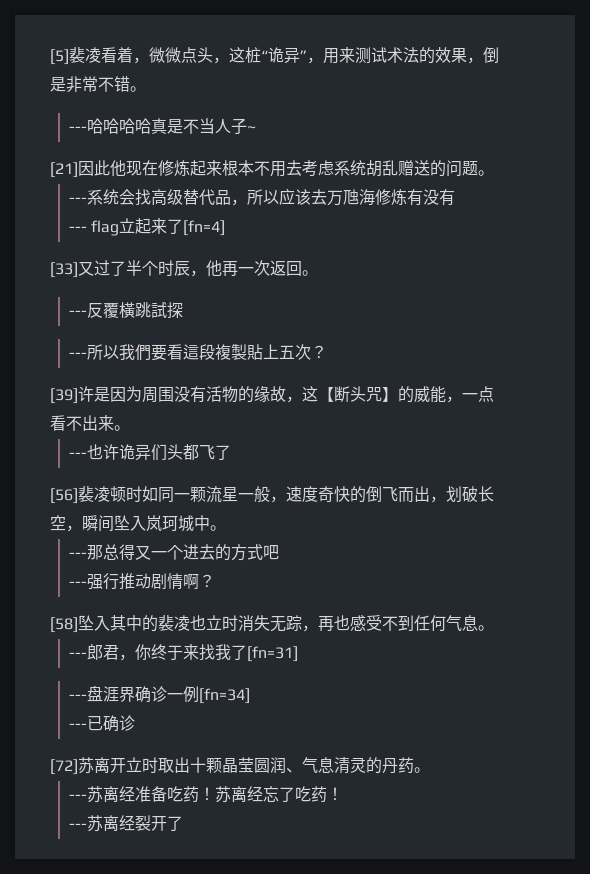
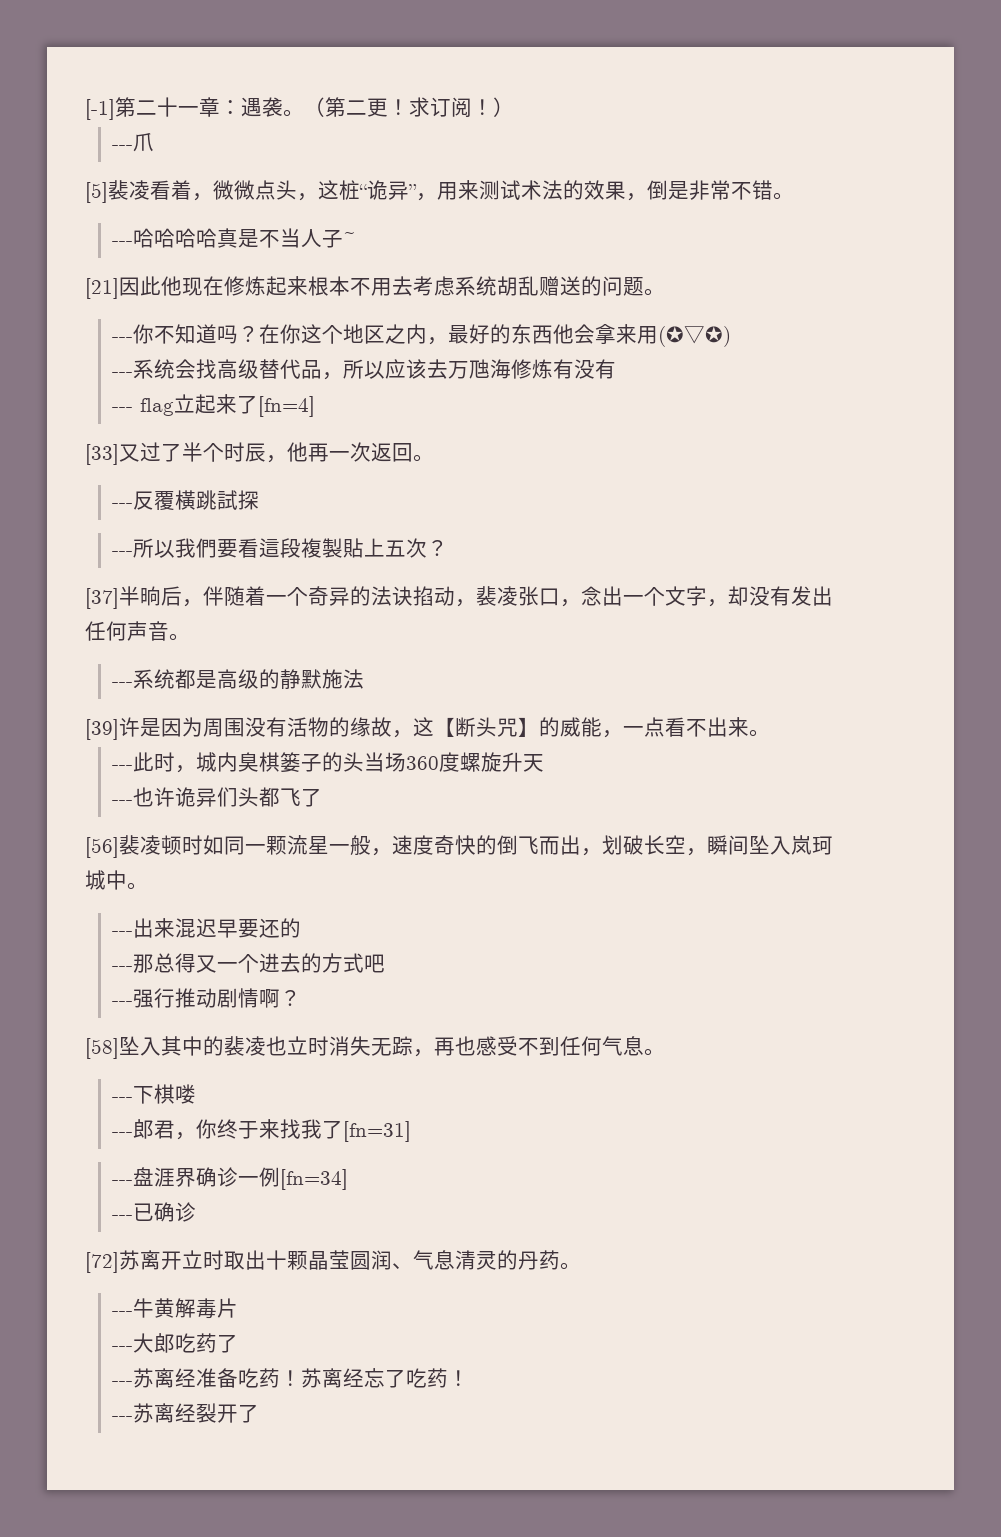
(50, 57) none -> [85,97,514,120] [112,133,155,152] [-1]第二十一章：遇袭。（第二更！求订阅！） // ---爪 //
(494, 173) none -> [112,324,732,347] // ---你不知道吗？在你这个地区之内，最好的东西他会拿来用(✪▽✪)
(327, 352) none -> [85,586,833,609] [85,621,190,641] [112,669,365,689] // [37]半晌后，伴随着一个奇异的法诀掐动，裴凌张口，念出一个文字，却没有发出任何声音。 // ---系统都是高级的静默施法
(130, 428) none -> [112,752,545,773] // ---此时，城内臭棋篓子的头当场360度螺旋升天
(226, 528) none -> [112,918,302,938] // ---出来混迟早要还的
(494, 628) none -> [112,1084,197,1104] // ---下棋喽
(430, 770) none -> [112,1298,239,1319] [112,1333,239,1353] // ---牛黄解毒片 // ---大郎吃药了

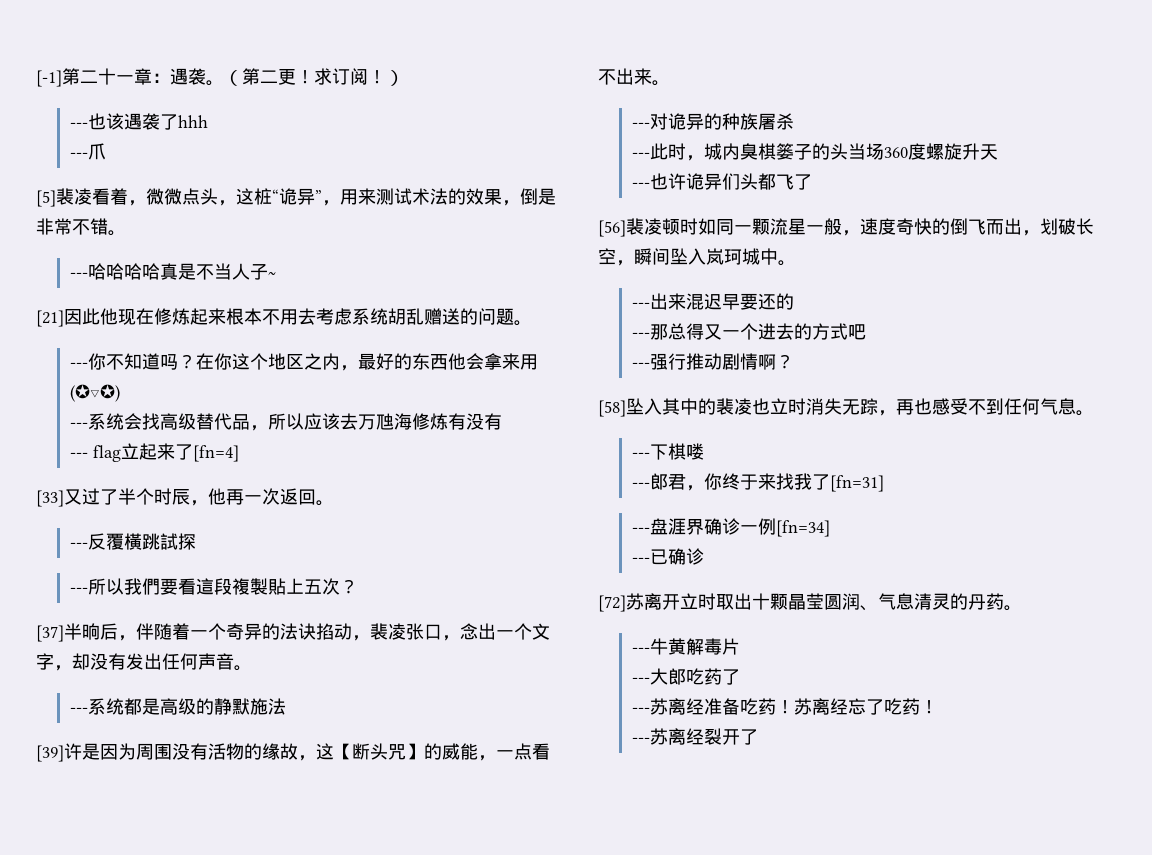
(514, 107) none -> [69,113,208,130] // ---也该遇袭了hhh
(770, 733) none -> [631,113,794,130] // ---对诡异的种族屠杀

